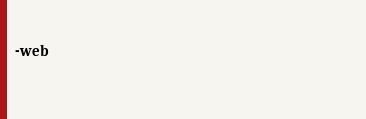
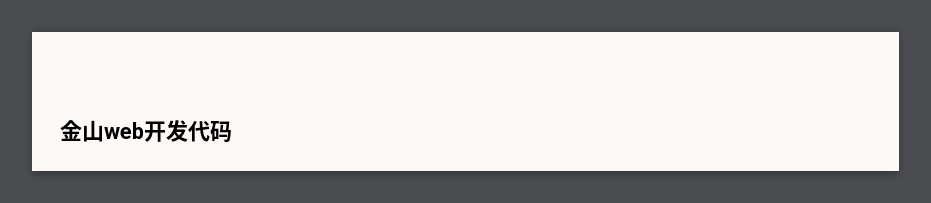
[15,44,49,56] -web -> [60,120,232,143] 金山web开发代码

